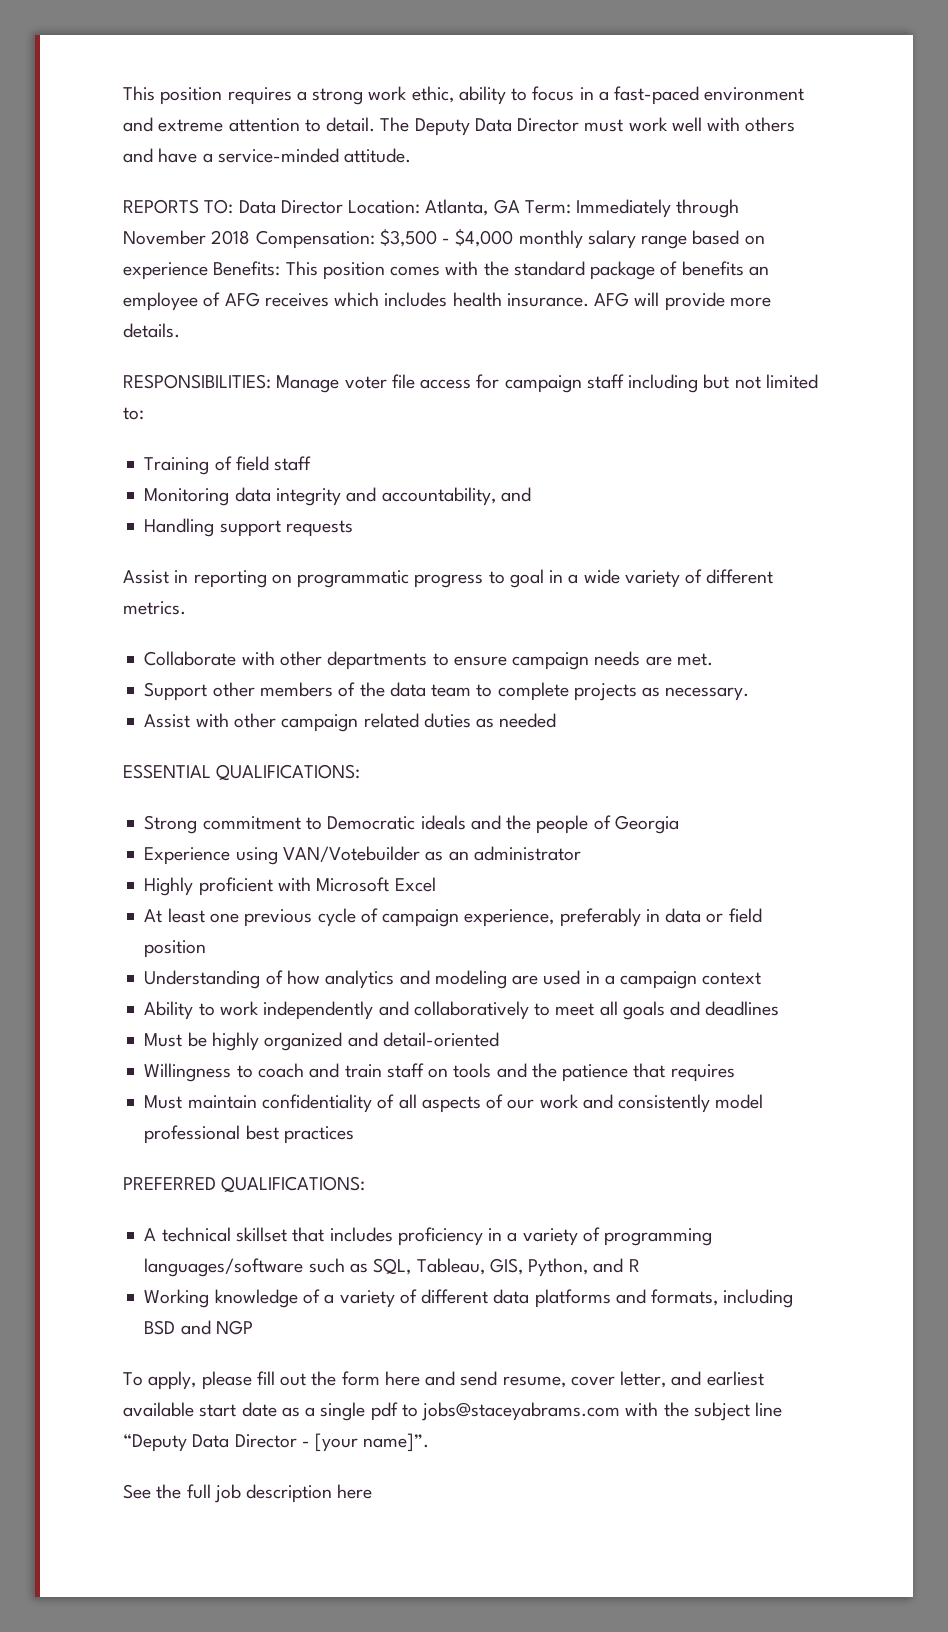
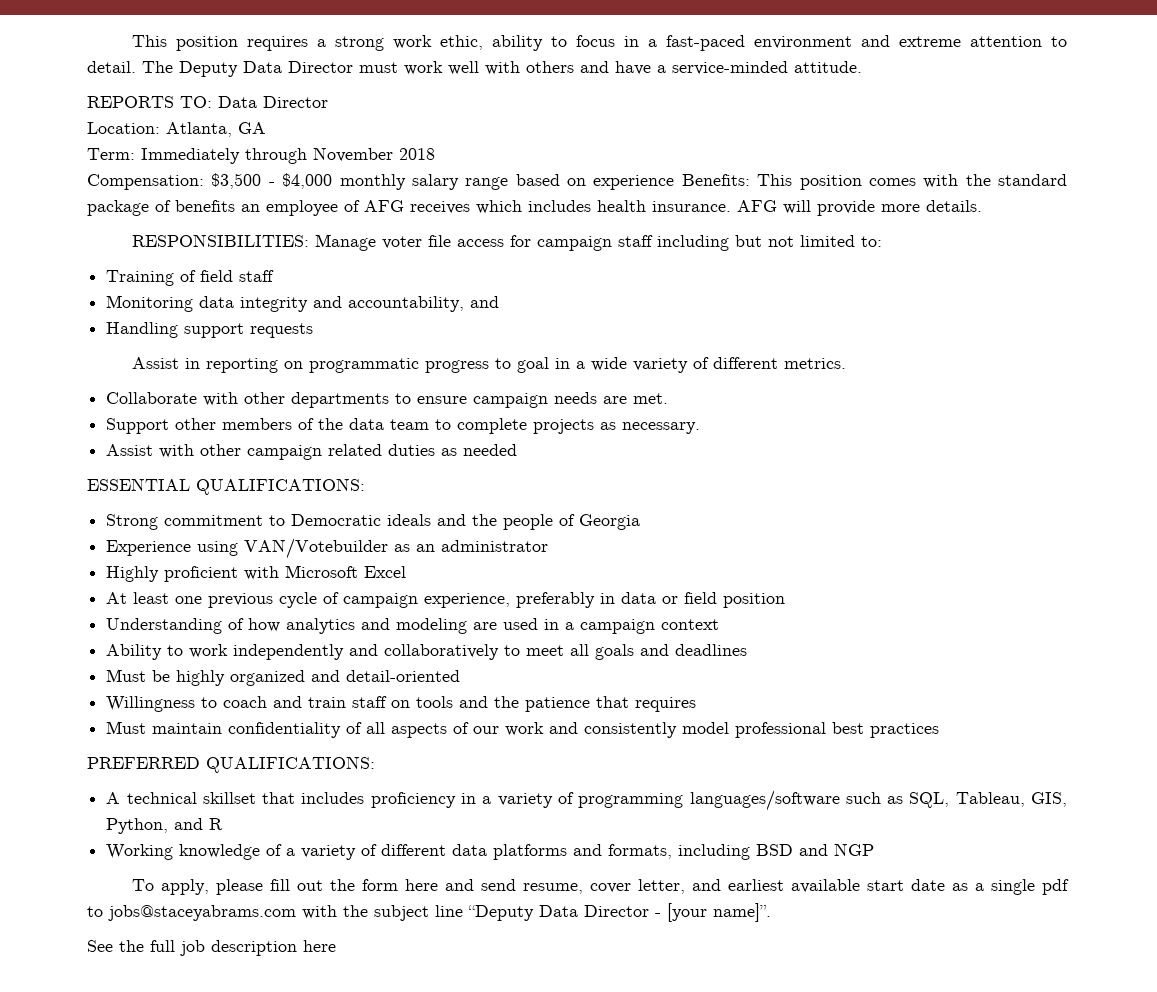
(343, 207) none -> (328, 102) //
(520, 206) none -> (266, 128) //
(251, 237) none -> (435, 154) //

